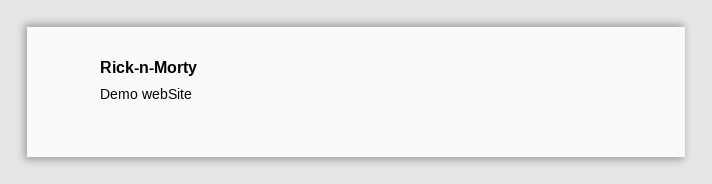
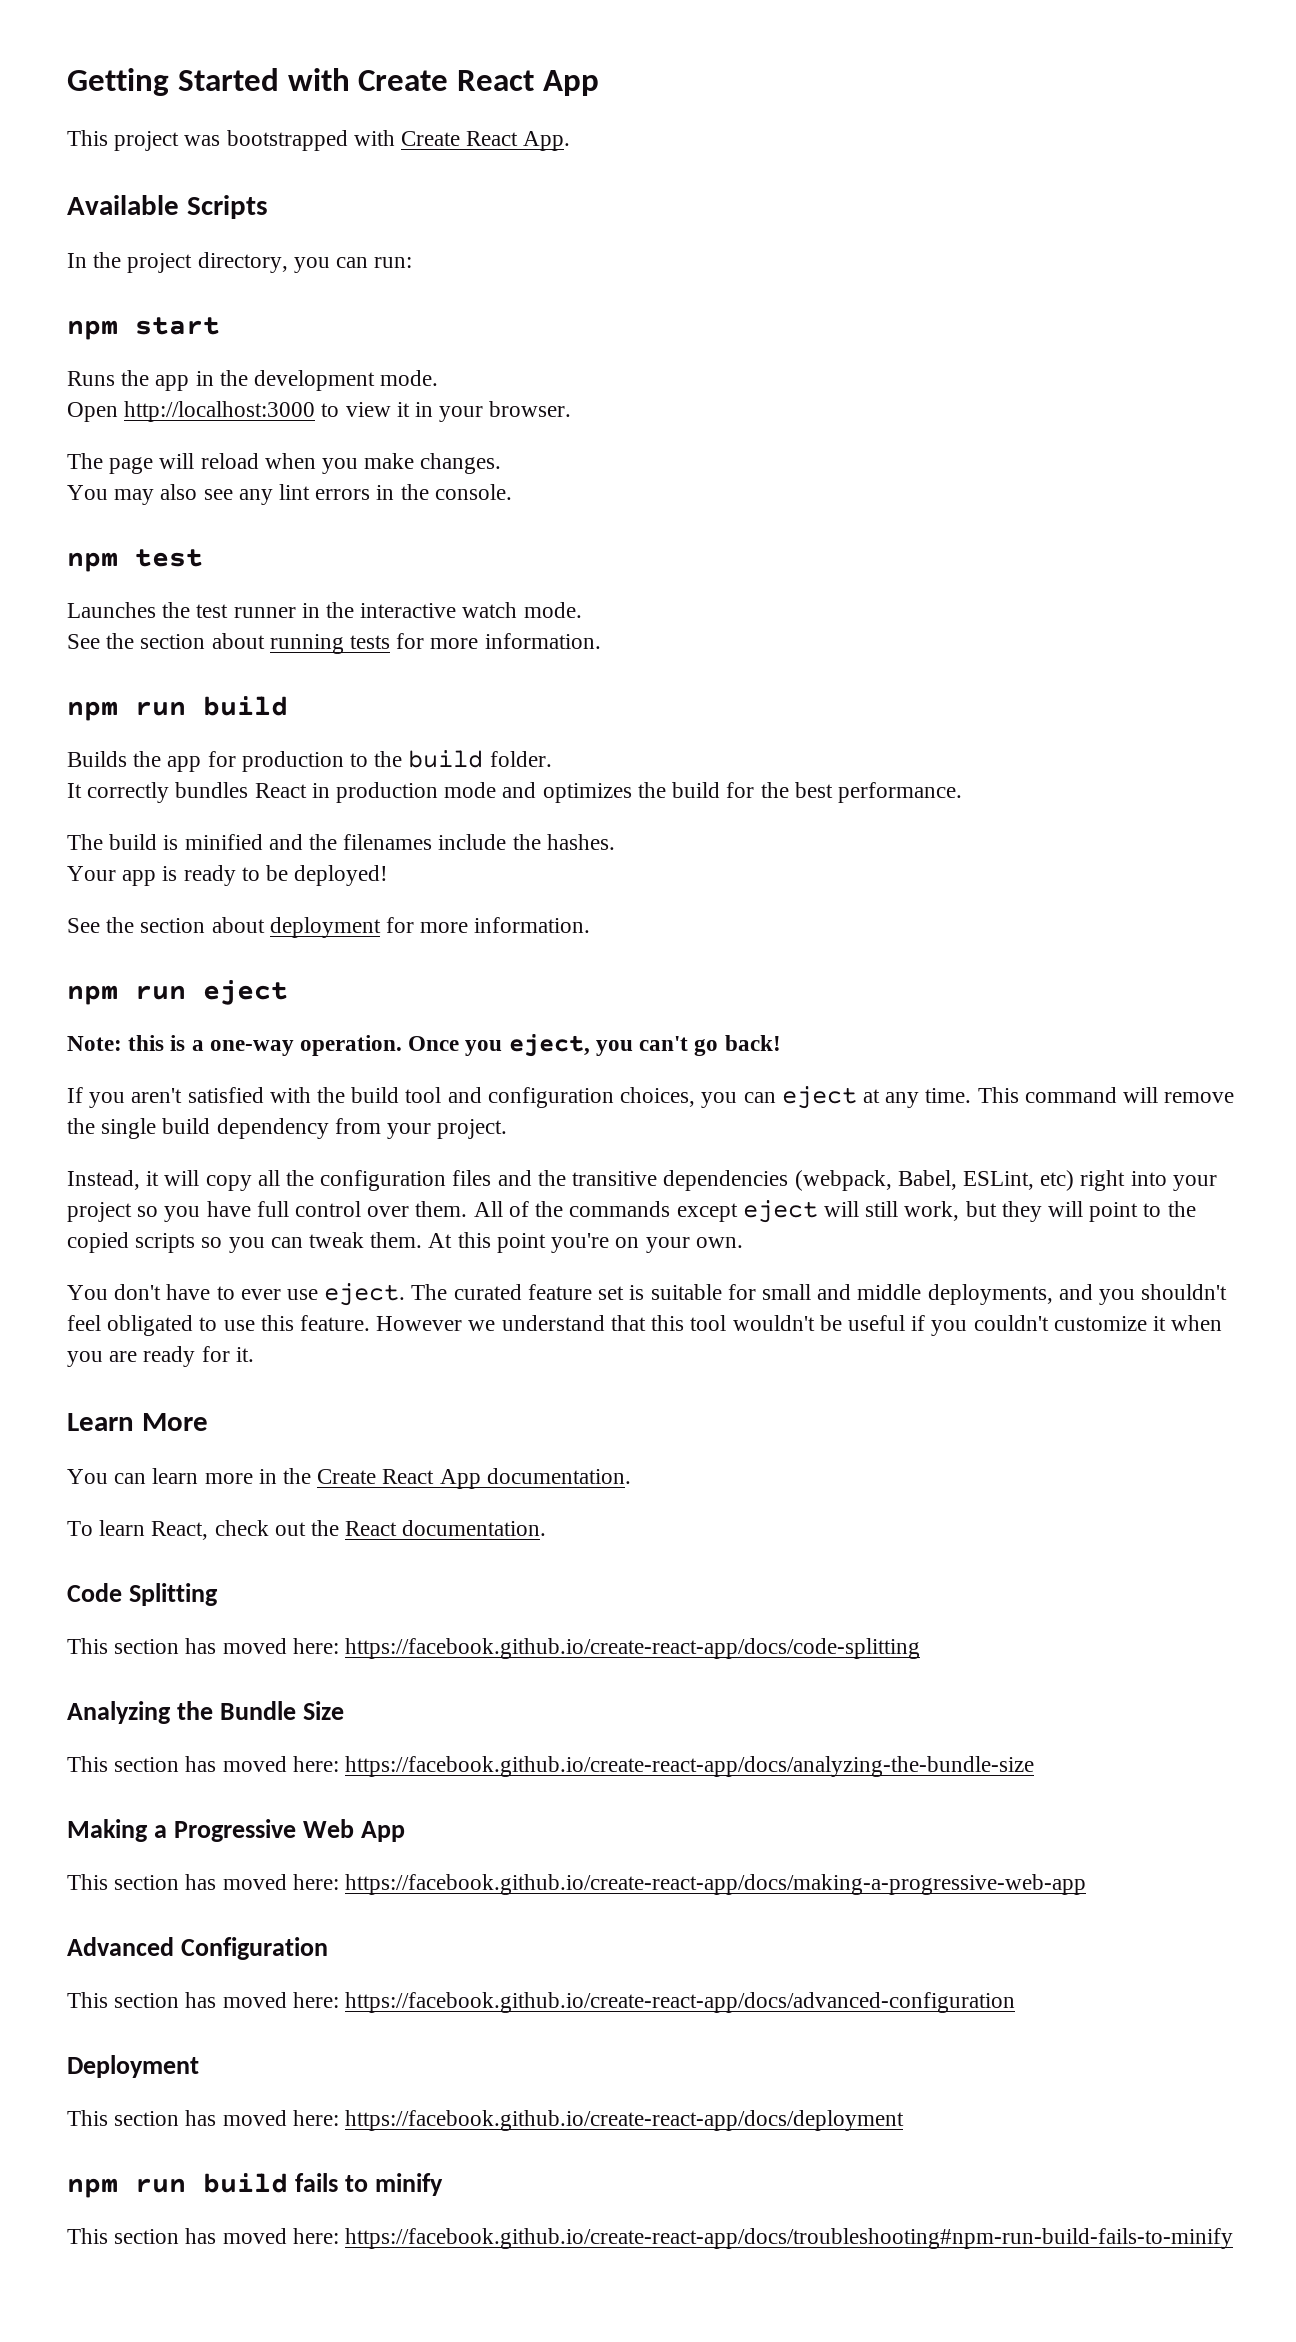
[100,61,197,76] [100,88,192,99] Rick-n-Morty // Demo webSite -> [67,68,599,96] [67,130,571,151] [67,195,268,219] [67,252,413,273] [67,317,220,340] [67,370,439,391] [67,401,572,422] [67,453,502,474] [67,484,512,505] [67,549,203,572] [67,602,582,618] [67,633,601,654] [67,696,288,721] [67,750,552,772] [67,782,962,803] [67,834,615,850] [67,865,389,886] [67,917,591,938] [67,980,288,1005] [67,1034,781,1057] [67,1086,1235,1109] [67,1118,508,1139] [67,1170,1217,1191] [67,1200,1196,1223] [67,1232,743,1253] [67,1283,1228,1306] [67,1315,1223,1336] [67,1346,254,1367] [67,1413,208,1431] [67,1468,631,1489] [67,1520,547,1540] [67,1583,219,1606] [67,1638,921,1659] [67,1701,345,1724] [67,1756,1035,1777] [67,1819,406,1842] [67,1874,1087,1895] [67,1937,329,1960] [67,1992,1016,2013] [67,2055,199,2078] [67,2110,905,2131] [67,2173,444,2198] [67,2228,1234,2249] Getting Started with Create React App // This project was bootstrapped with Create React App. // Available Scripts // In the project directory, you can run: // npm start // Runs the app in the development mode. // Open http://localhost:3000 to view it in your browser. // The page will reload when you make changes. // You may also see any lint errors in the console. // npm test // Launches the test runner in the interactive watch mode. // See the section about running tests for more information. // npm run build // Builds the app for production to the build folder. // It correctly bundles React in production mode and optimizes the build for the best performance. // The build is minified and the filenames include the hashes. // Your app is ready to be deployed! // See the section about deployment for more information. // npm run eject // Note: this is a one-way operation. Once you eject, you can't go back! // If you aren't satisfied with the build tool and configuration choices, you can eject at any time. This command will remove the single build dependency from your project. // Instead, it will copy all the configuration files and the transitive dependencies (webpack, Babel, ESLint, etc) right into your project so you have full control over them. All of the commands except eject will still work, but they will point to the copied scripts so you can tweak them. At this point you're on your own. // You don't have to ever use eject. The curated feature set is suitable for small and middle deployments, and you shouldn't feel obligated to use this feature. However we understand that this tool wouldn't be useful if you couldn't customize it when you are ready for it. // Learn More // You can learn more in the Create React App documentation. // To learn React, check out the React documentation. // Code Splitting // This section has moved here: https://facebook.github.io/create-react-app/docs/code-splitting // Analyzing the Bundle Size // This section has moved here: https://facebook.github.io/create-react-app/docs/analyzing-the-bundle-size // Making a Progressive Web App // This section has moved here: https://facebook.github.io/create-react-app/docs/making-a-progressive-web-app // Advanced Configuration // This section has moved here: https://facebook.github.io/create-react-app/docs/advanced-configuration // Deployment // This section has moved here: https://facebook.github.io/create-react-app/docs/deployment // npm run build fails to minify // This section has moved here: https://facebook.github.io/create-react-app/docs/troubleshooting#npm-run-build-fails-to-minify

